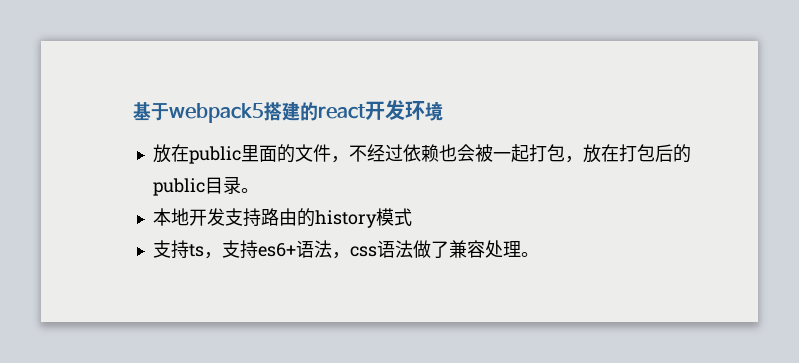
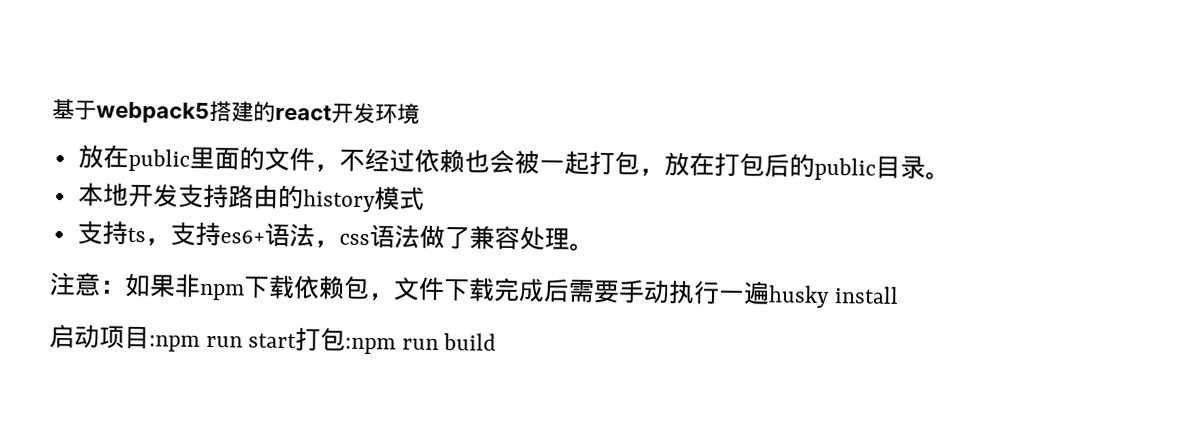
(539, 254) none -> [49,271,899,309] [49,323,497,355] // 注意：如果非npm下载依赖包，文件下载完成后需要手动执行一遍husky install // 启动项目:npm run start打包:npm run build

